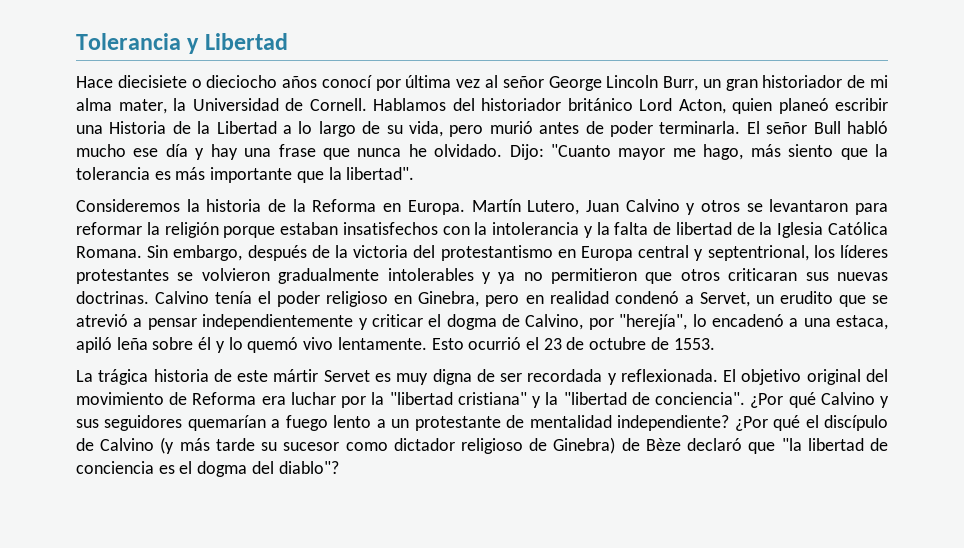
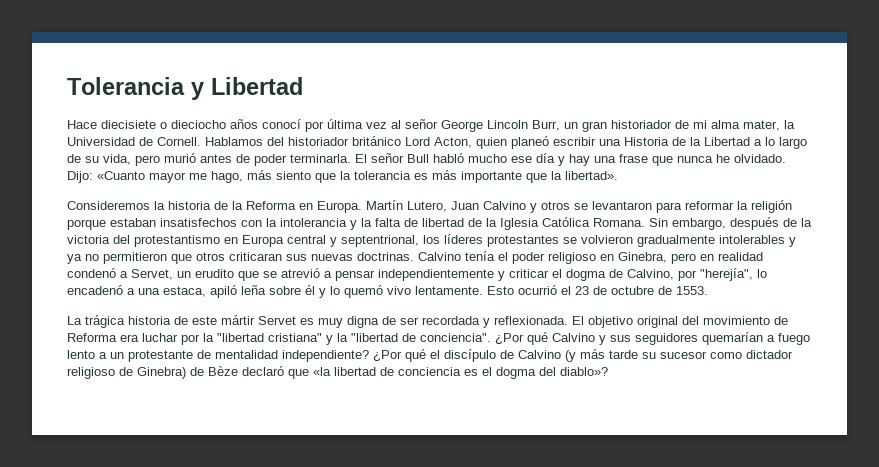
[551,144,612,157] "Cuanto -> [97,171,145,180] «Cuanto
[346,167,415,180] libertad". -> [565,171,618,180] libertad».
[781,438,802,451] "la -> [313,367,331,376] «la
[278,461,339,474] diablo"? -> [560,367,608,376] diablo»?

